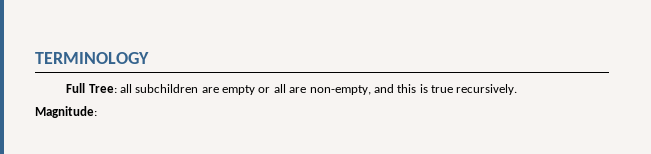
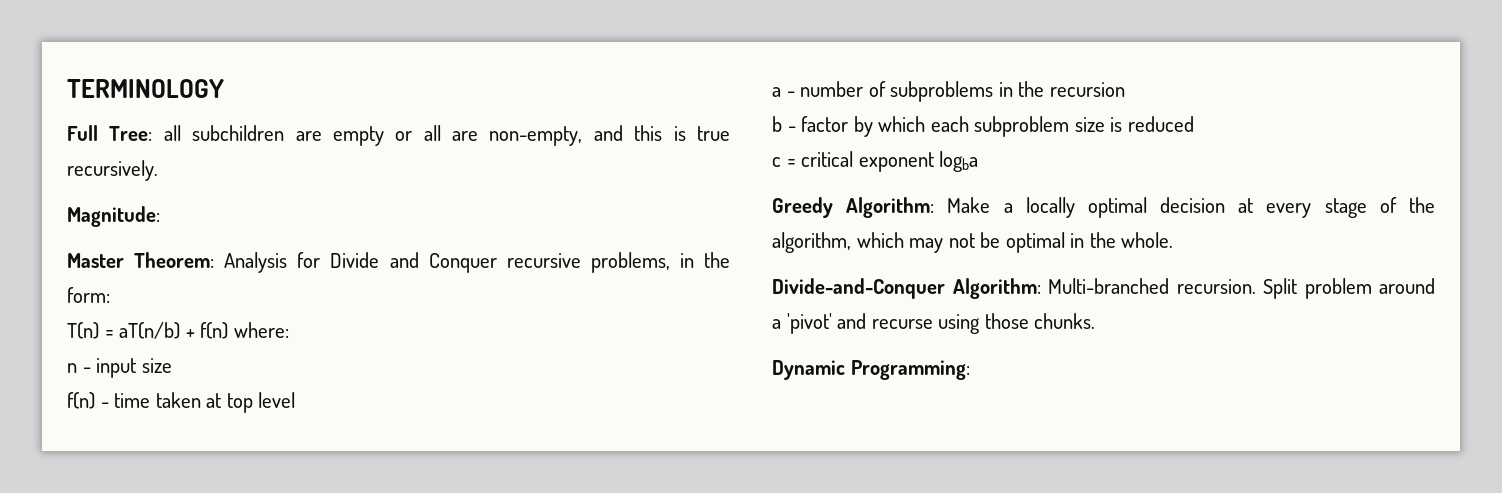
(97, 112) none -> [67,252,731,273] [67,287,110,303] [67,322,289,339] [67,358,172,378] [67,392,296,413] [772,81,1125,102] [772,116,1194,137] [772,151,979,172] [772,197,1435,218] [772,232,1174,253] [772,278,1435,299] [772,313,1096,334] [772,360,970,380] // Master Theorem: Analysis for Divide and Conquer recursive problems, in the form: // T(n) = aT(n/b) + f(n) where: // n - input size // f(n) - time taken at top level // a - number of subproblems in the recursion // b - factor by which each subproblem size is reduced // c = critical exponent logba // Greedy Algorithm: Make a locally optimal decision at every stage of the algorithm, which may not be optimal in the whole. // Divide-and-Conquer Algorithm: Multi-branched recursion. Split problem around a 'pivot' and recurse using those chunks. // Dynamic Programming:

